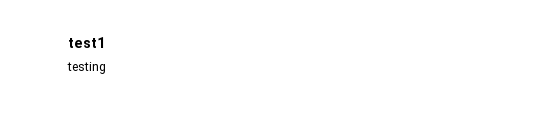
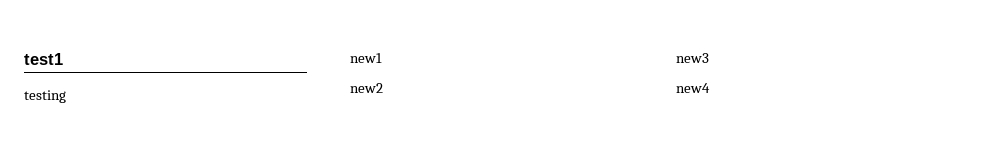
(106, 68) none -> [350,53,382,63] [350,83,383,93] [676,53,709,63] [676,83,710,93] // new1 // new2 // new3 // new4

